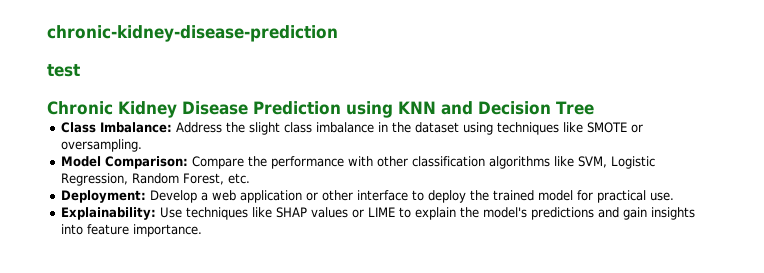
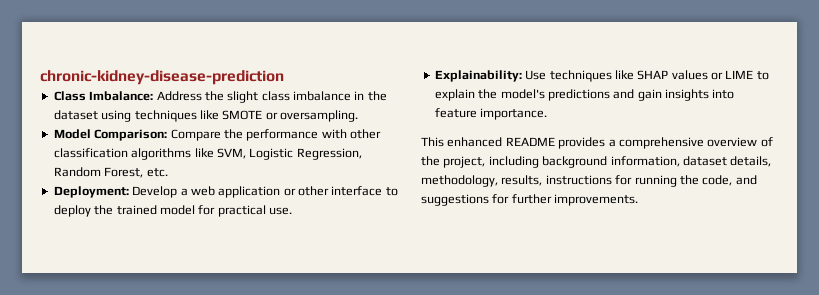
[47,64,80,77] [47,101,594,118] // test // Chronic Kidney Disease Prediction using KNN and Decision Tree -> (284, 77) none
(203, 230) none -> [421,137,773,149] [421,156,772,168] [421,175,757,187] [421,194,639,206] // This enhanced README provides a comprehensive overview of the project, including background information, dataset details, methodology, results, instructions for running the code, and suggestions for further improvements.

